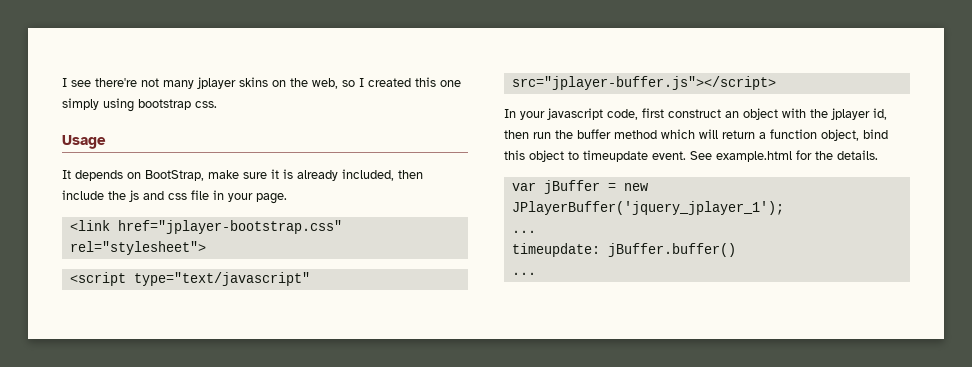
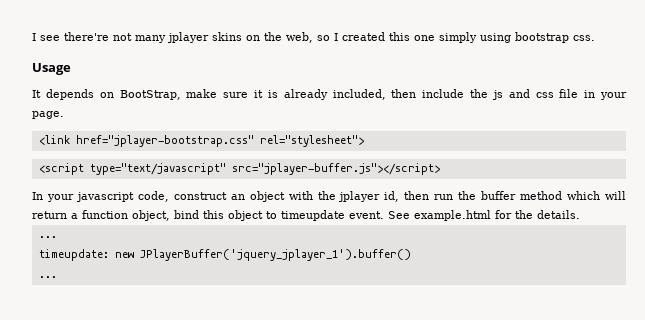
[642,108,664,118] first -> (169, 196) none
[511,180,648,194] [511,201,784,215] // var jBuffer = new JPlayerBuffer('jquery_jplayer_1'); -> (580, 214) none
[607,243,736,257] jBuffer.buffer() -> [114,249,411,261] new JPlayerBuffer('jquery_jplayer_1').buffer()

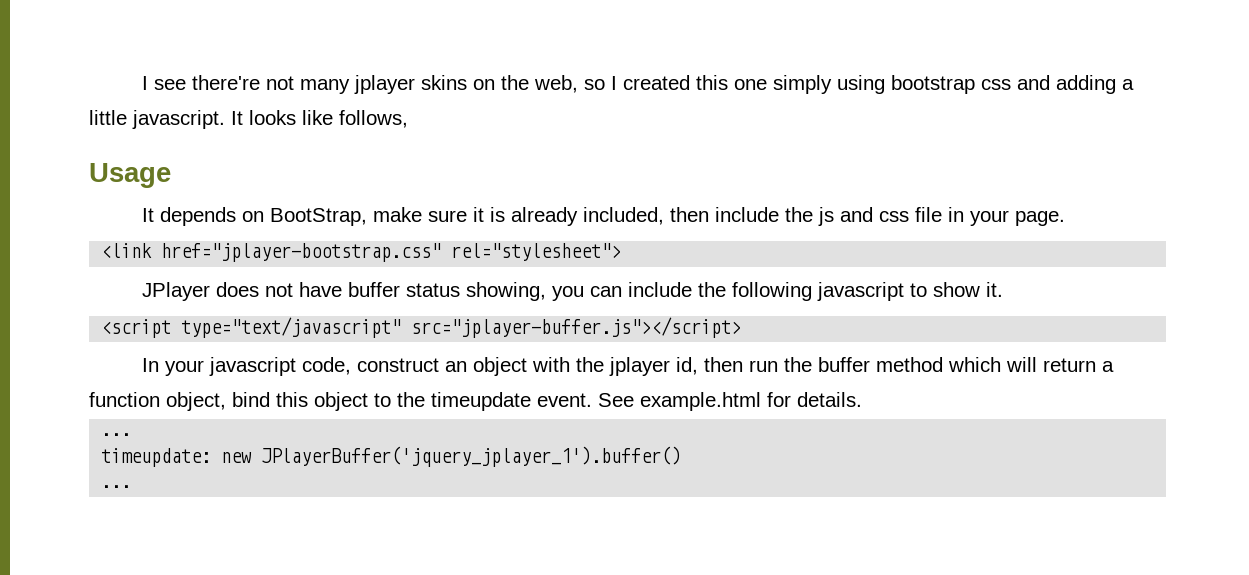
[573,35,595,41] css. -> [980,75,1134,94] [89,110,408,129] css and adding a little javascript. It looks like follows,
(364, 141) none -> [141,282,1003,301] // JPlayer does not have buffer status showing, you can include the following javascript to show it.
(277, 215) none -> [397,392,425,407] the
[515,210,533,219] the -> (791, 399) none

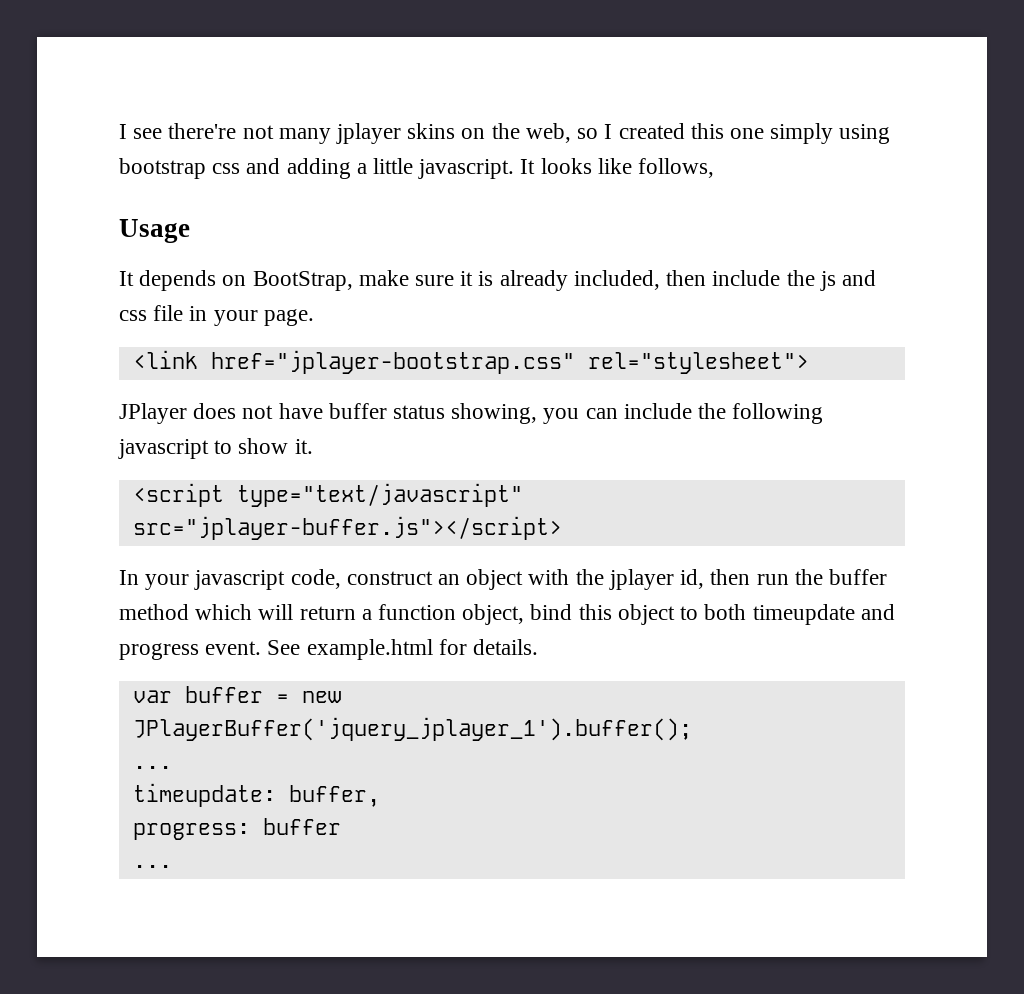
[397,392,531,411] the timeupdate -> [704,604,895,625] [119,643,199,660] both timeupdate and progress
(862, 399) none -> [132,686,341,703] [132,717,692,741] // var buffer = new JPlayerBuffer('jquery_jplayer_1').buffer();
[221,446,682,467] new JPlayerBuffer('jquery_jplayer_1').buffer() -> [288,785,380,807] [132,818,341,840] buffer, // progress: buffer

